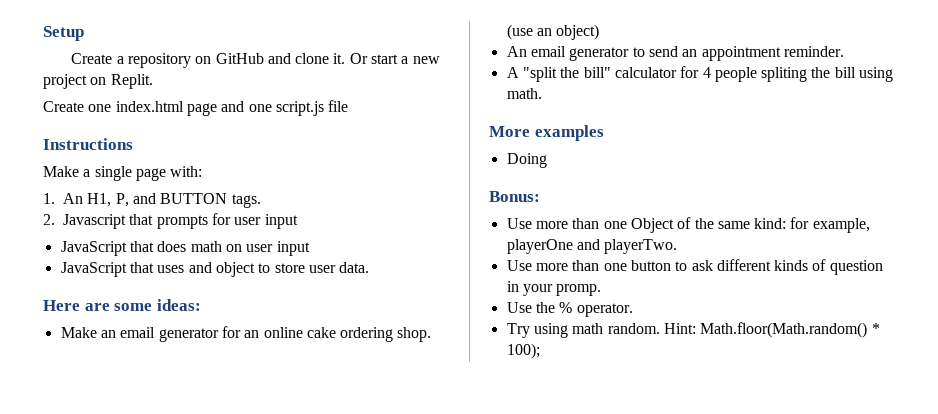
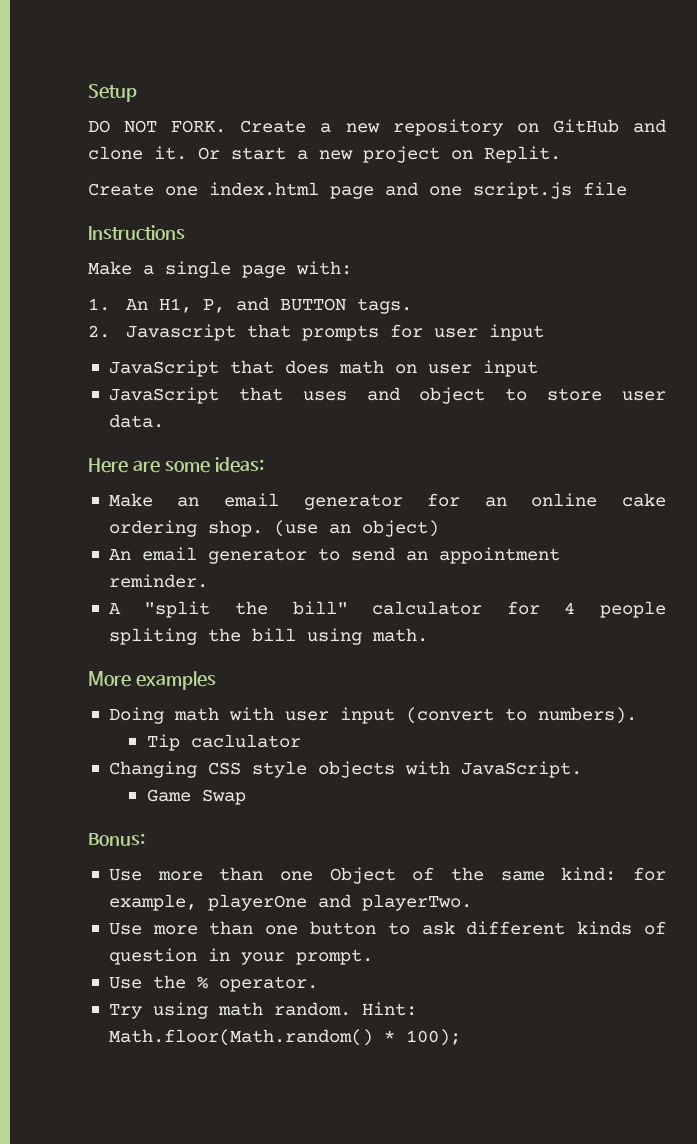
(84, 33) none -> [88,120,227,133] DO NOT FORK.
(124, 60) none -> [345,123,380,133] new
(547, 160) none -> [173,707,637,724] [146,734,301,751] [108,761,582,778] [146,789,246,805] math with user input (convert to numbers). // Tip caclulator // Changing CSS style objects with JavaScript. // Game Swap
[556,284,602,296] promp. -> [295,949,373,965] prompt.

